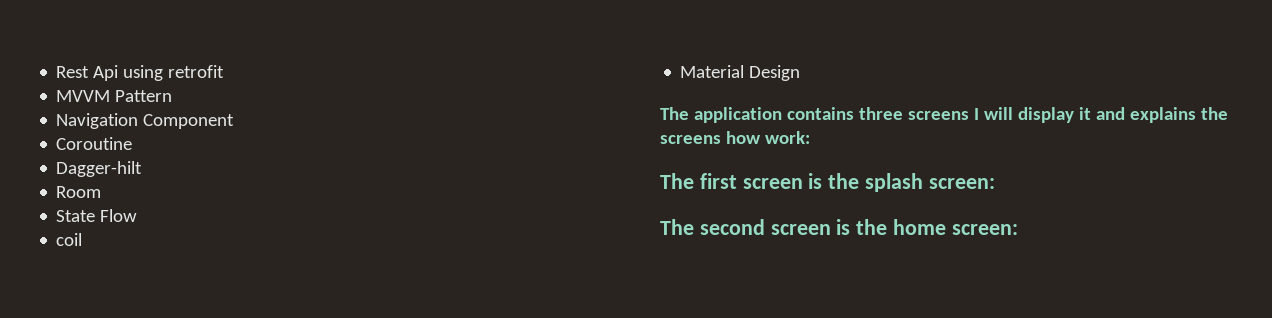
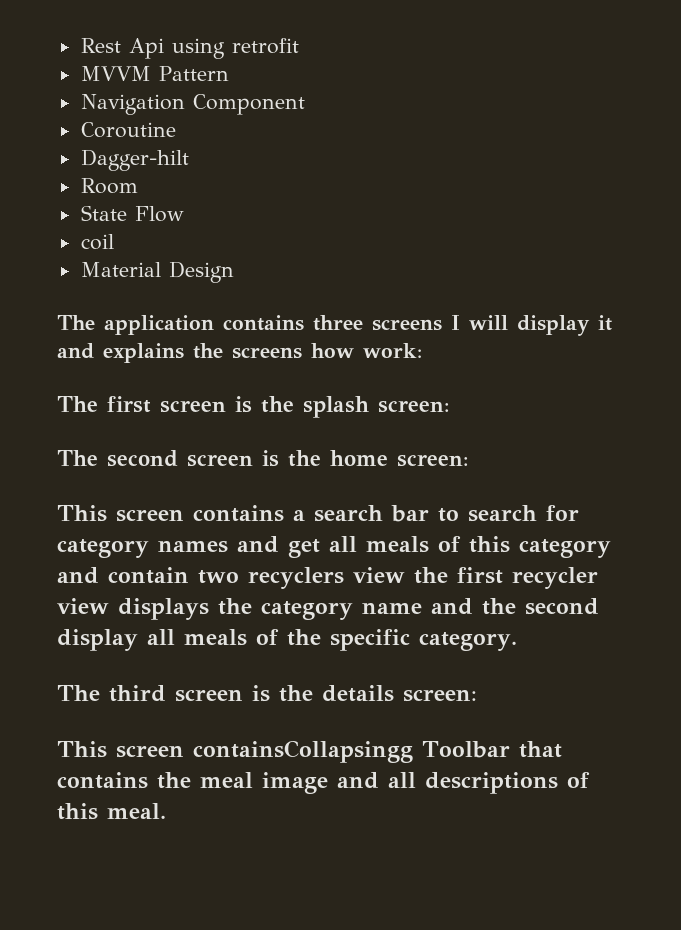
(1018, 229) none -> [57,505,579,522] [57,536,611,558] [57,567,598,589] [57,598,599,620] [57,629,517,651] [57,685,477,702] [57,740,562,763] [57,772,590,794] [57,803,166,820] // This screen contains a search bar to search for category names and get all meals of this category and contain two recyclers view the first recycler view displays the category name and the second display all meals of the specific category. // The third screen is the details screen: // This screen containsCollapsingg Toolbar that contains the meal image and all descriptions of this meal.

